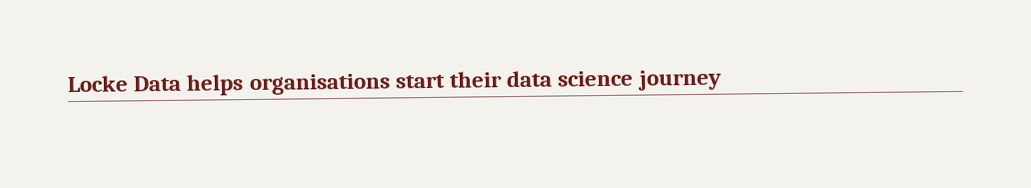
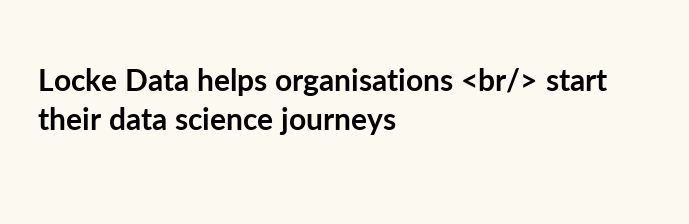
(390, 84) none -> [461,68,538,93] <br/>
[636,69,721,91] journey -> [279,107,397,135] journeys

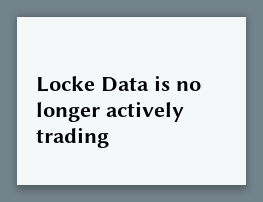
[197,68,607,96] [38,107,397,135] helps organisations <br/> start their data science journeys -> [154,75,201,91] [36,101,184,122] [36,127,109,148] is no longer actively trading

